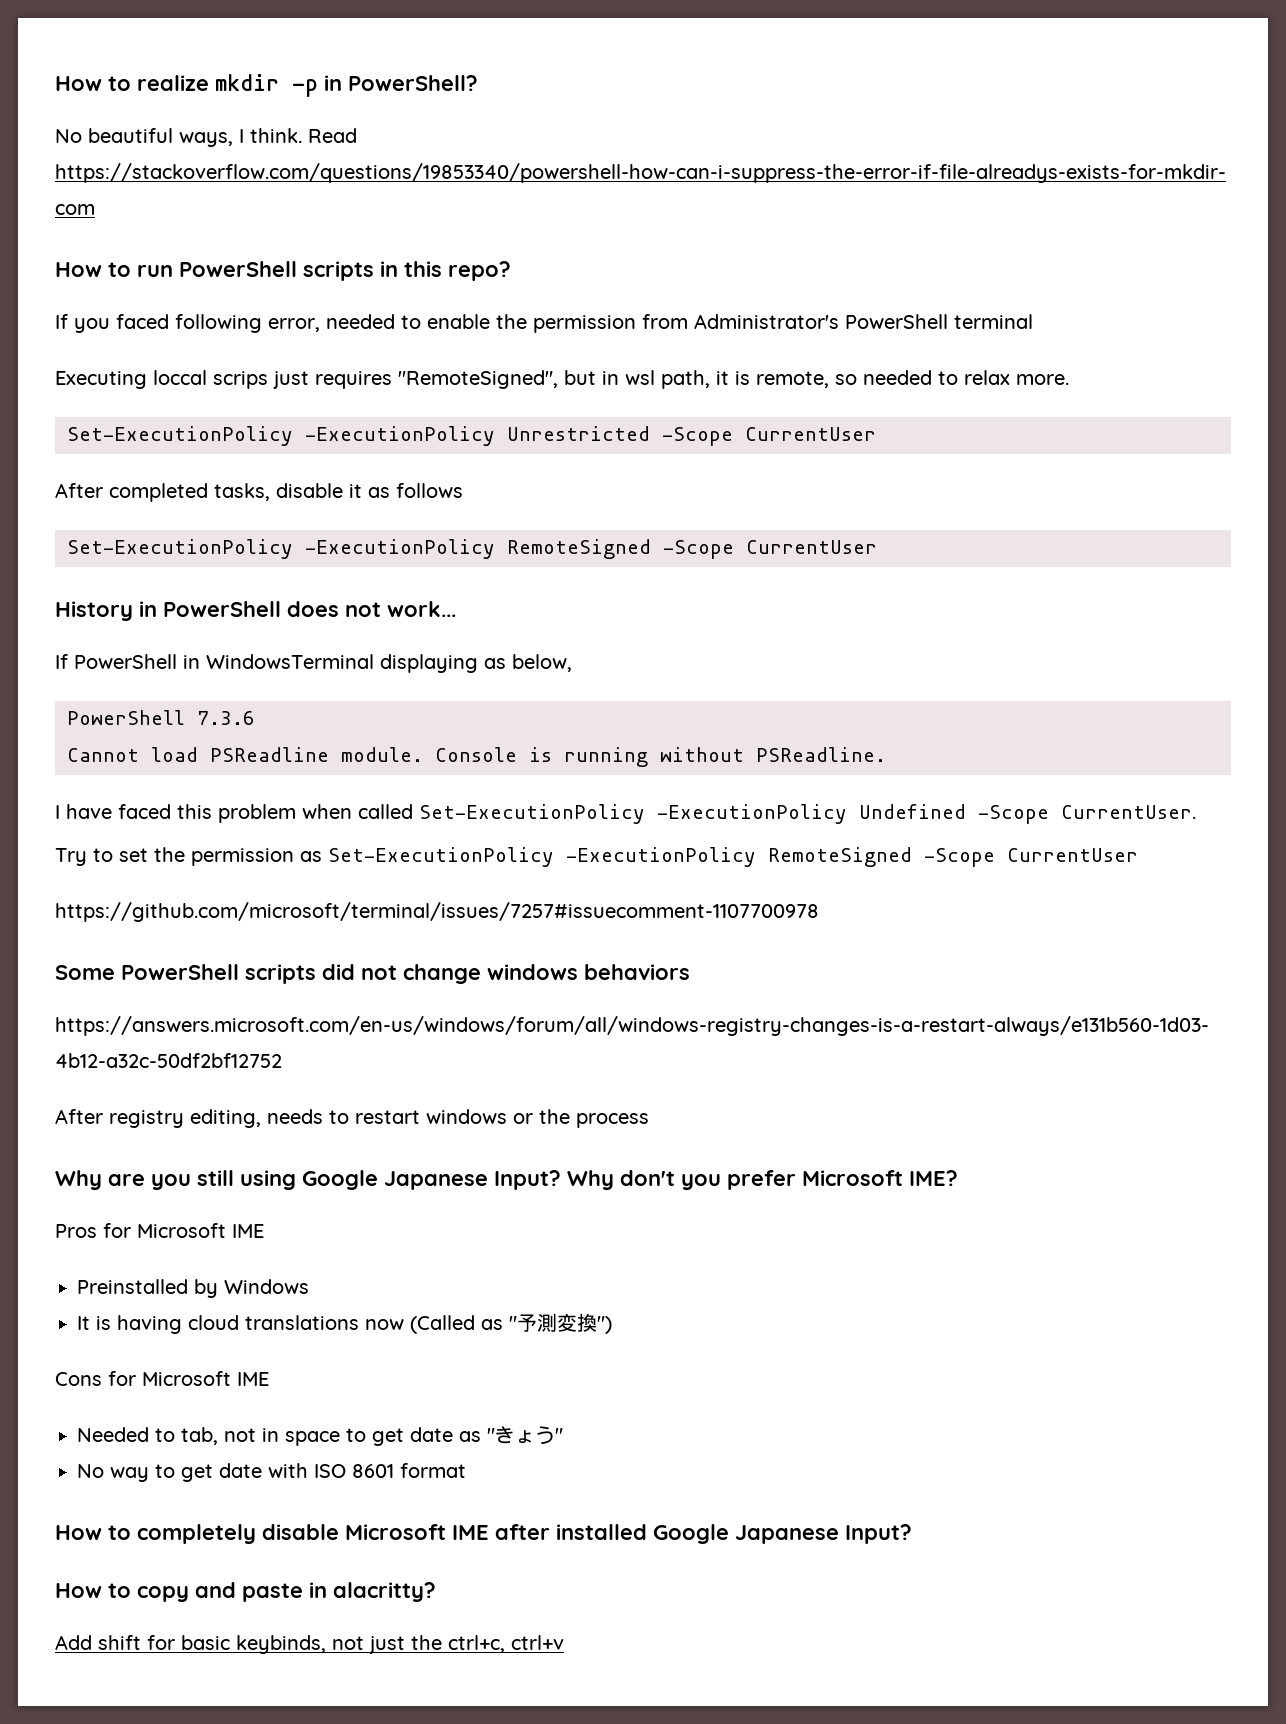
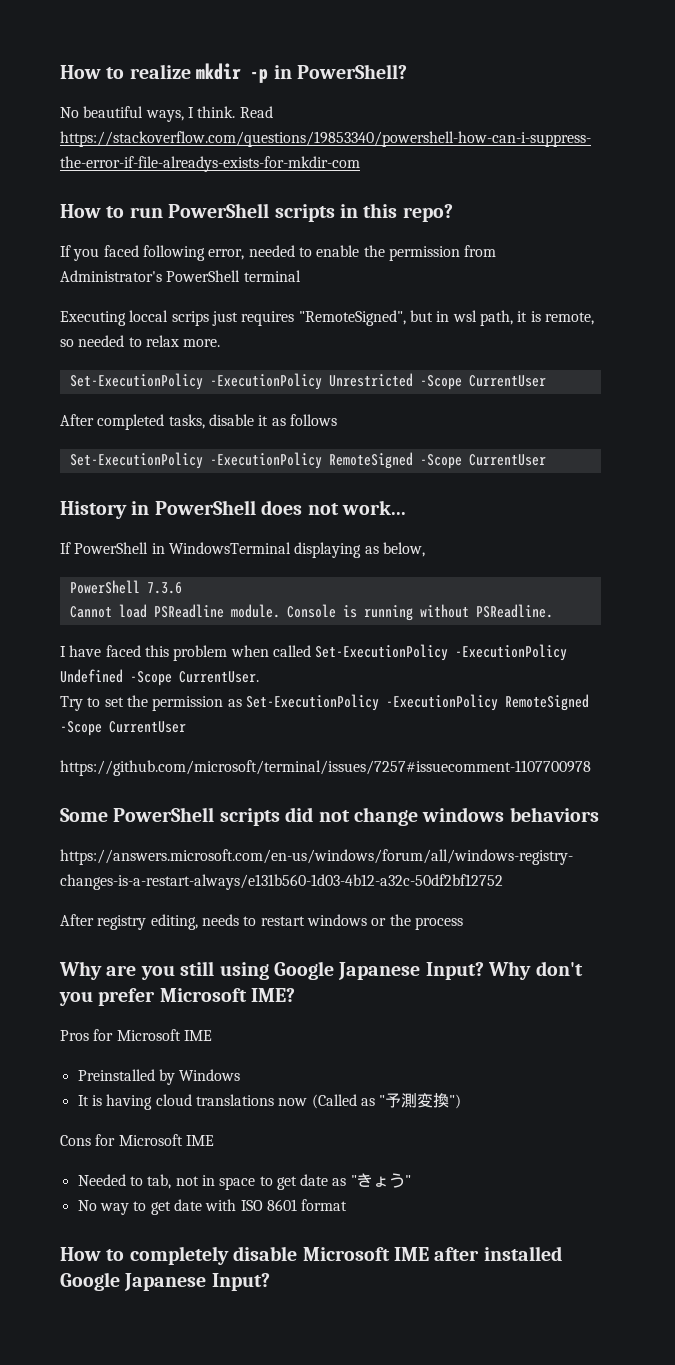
[55,1582,436,1602] [55,1635,564,1654] // How to copy and paste in alacritty? // Add shift for basic keybinds, not just the ctrl+c, ctrl+v -> (270, 1282) none

